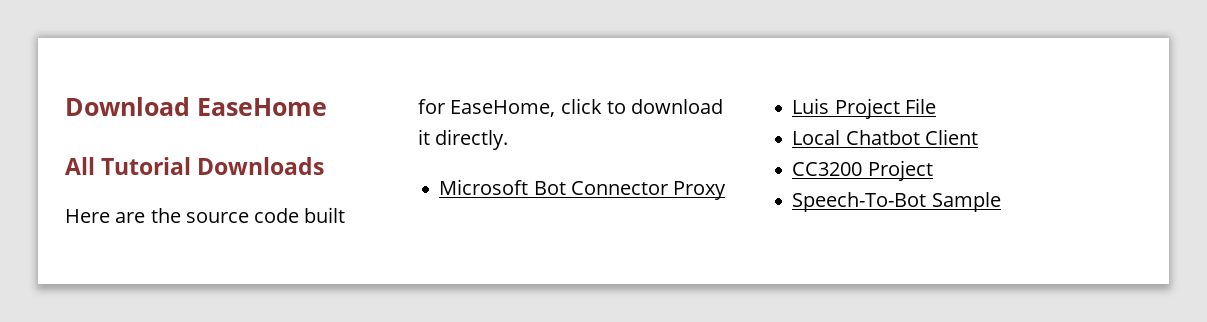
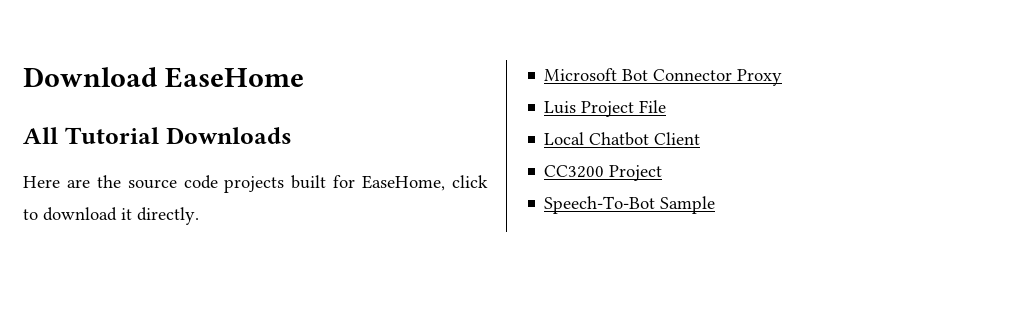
(300, 215) none -> [224,176,285,193] projects

